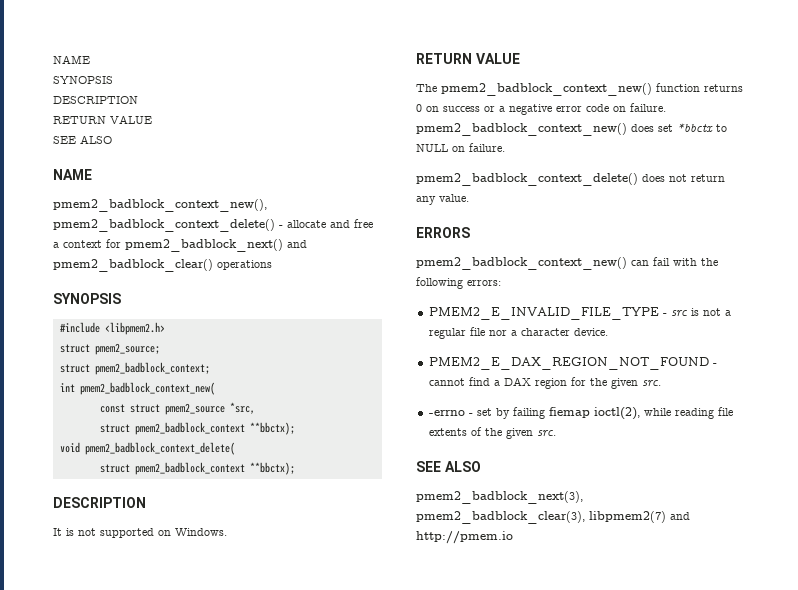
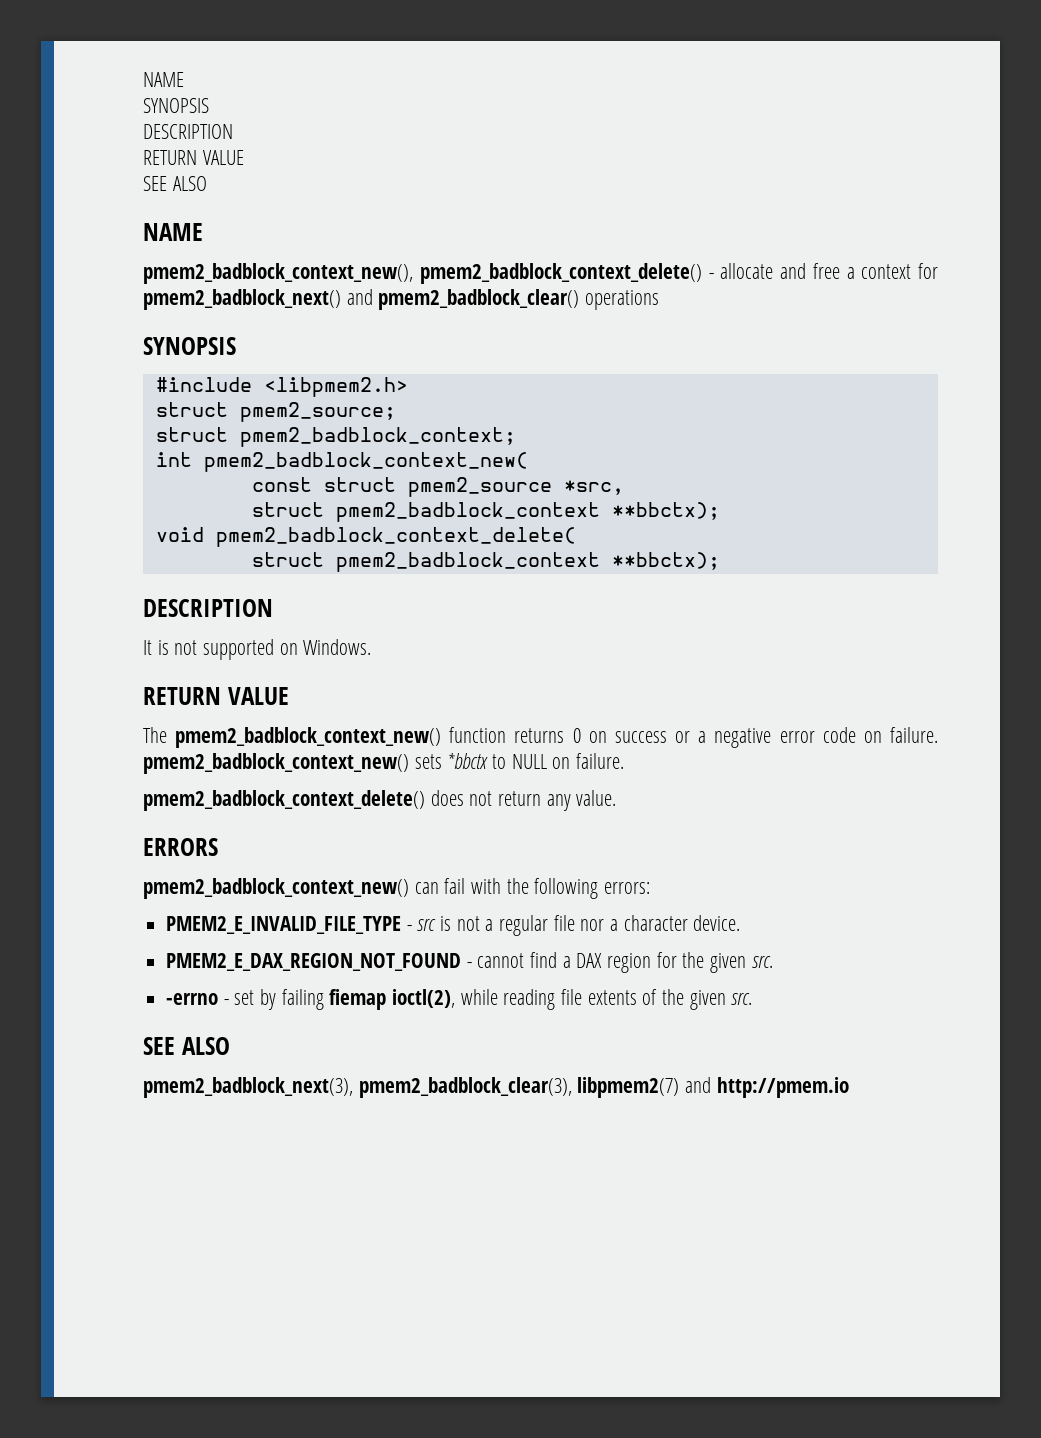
[631,124,673,132] does set -> [414,754,442,769] sets

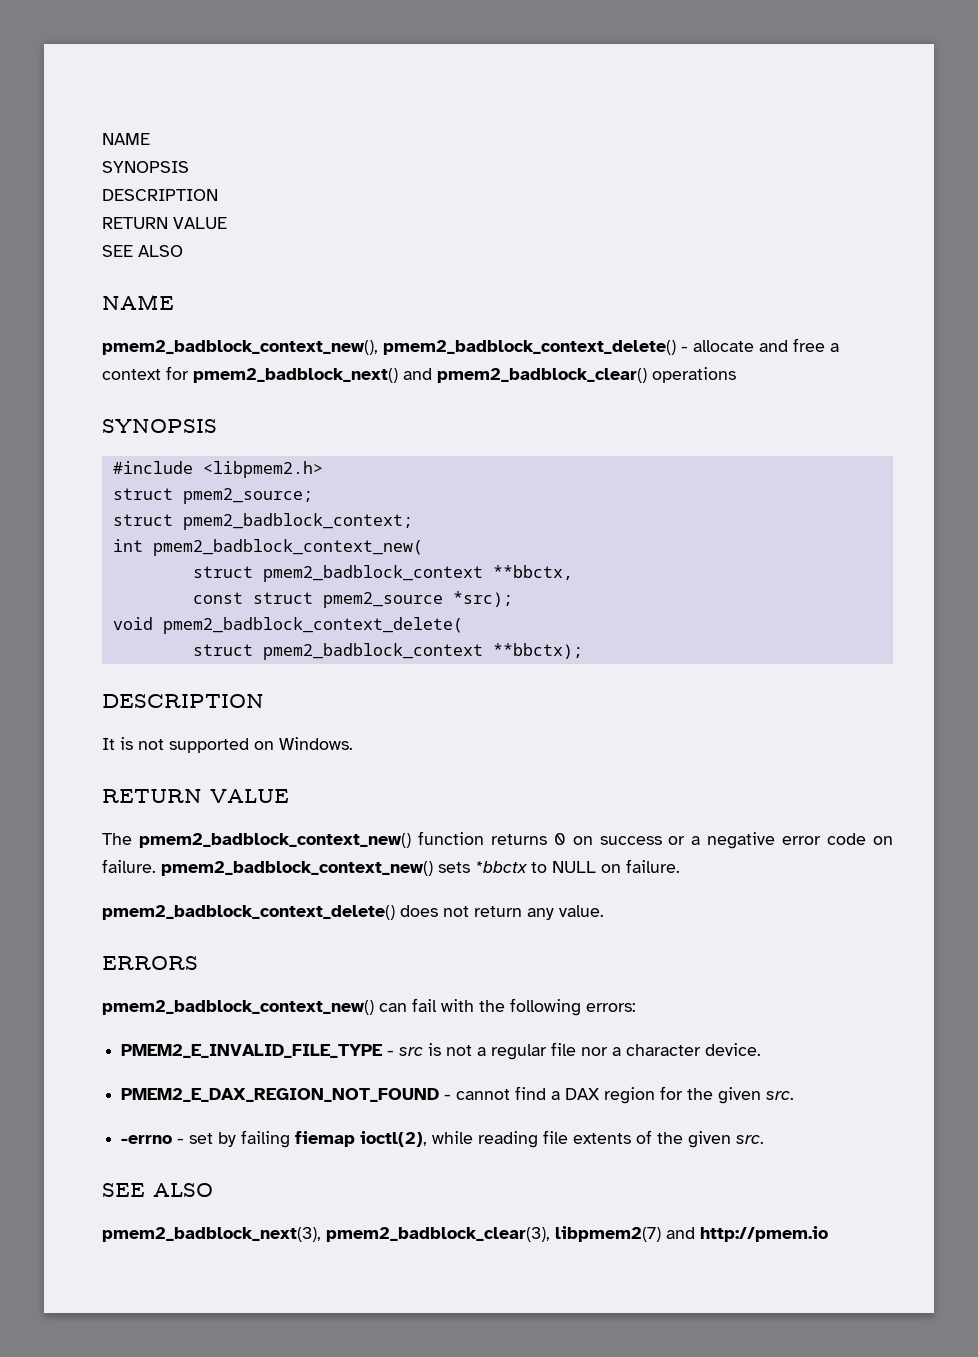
(528, 462) none -> [192,565,573,582] // struct pmem2_badblock_context **bbctx,
[563,480,624,495] [251,502,720,522] *src, // struct pmem2_badblock_context **bbctx); -> [452,591,513,607] *src);

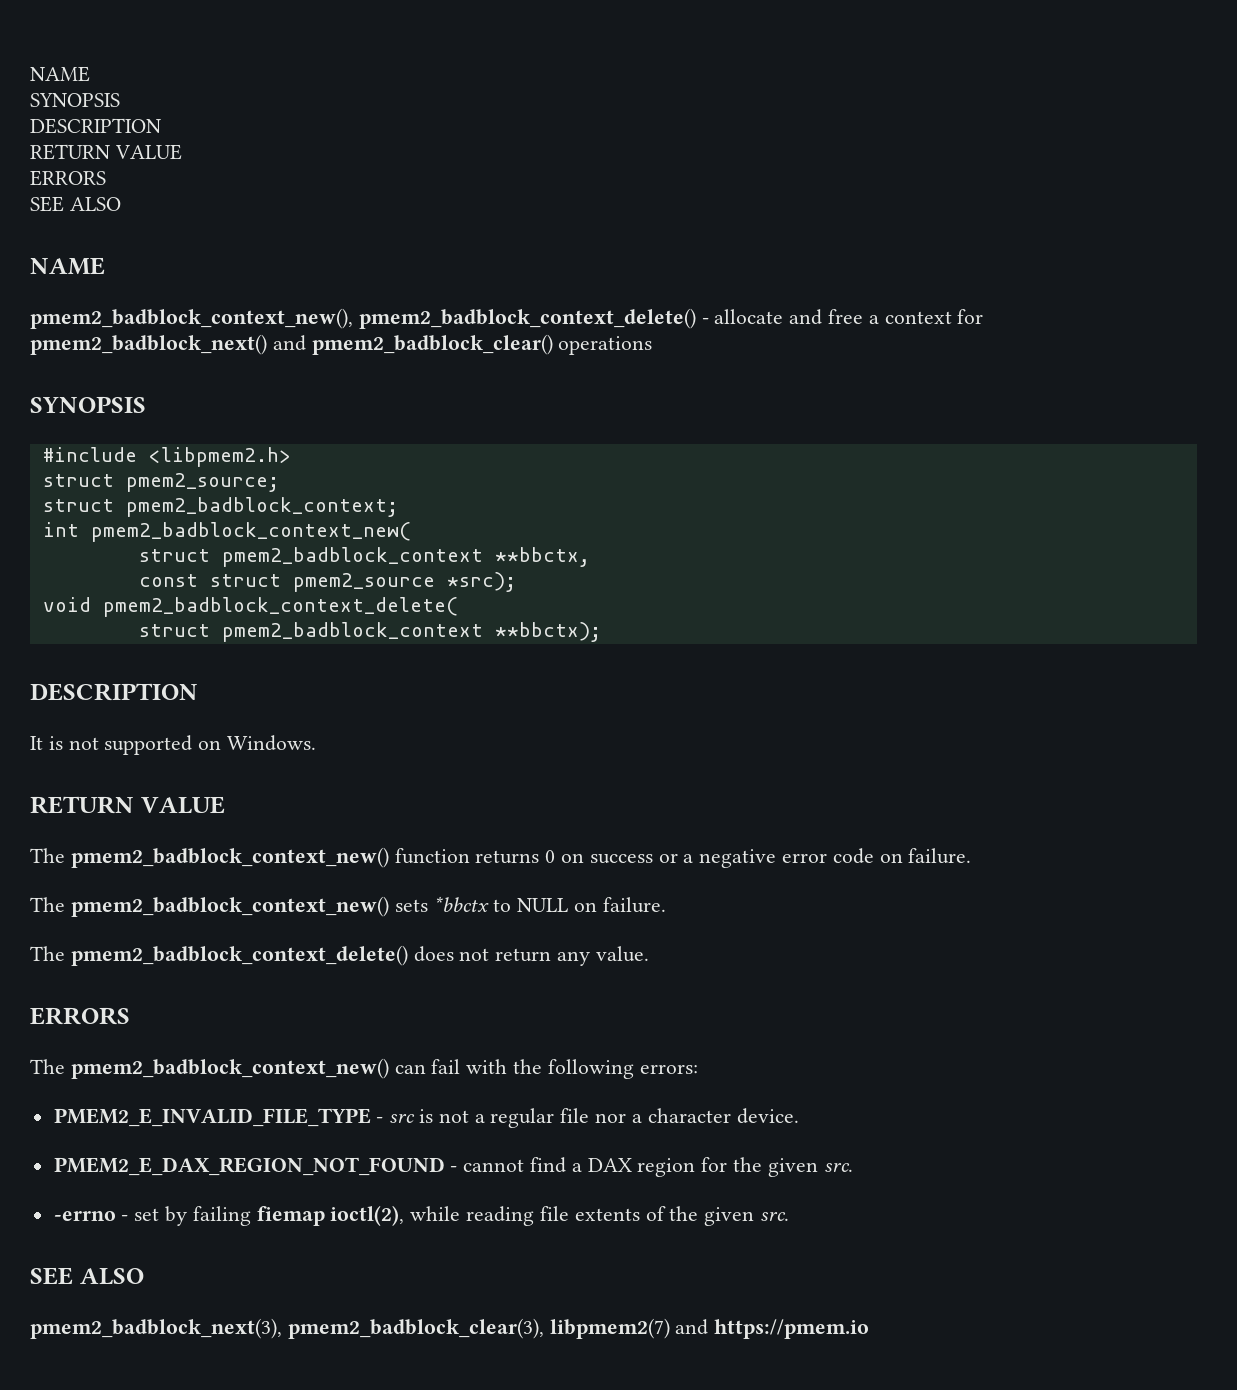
(227, 223) none -> [30,170,106,186] // ERRORS
(156, 866) none -> [30,897,65,912] // The
(680, 866) none -> [30,946,65,961] The
(198, 963) none -> [30,1059,65,1074] The
[700,1226,828,1242] http://pmem.io -> [714,1319,870,1339] https://pmem.io

